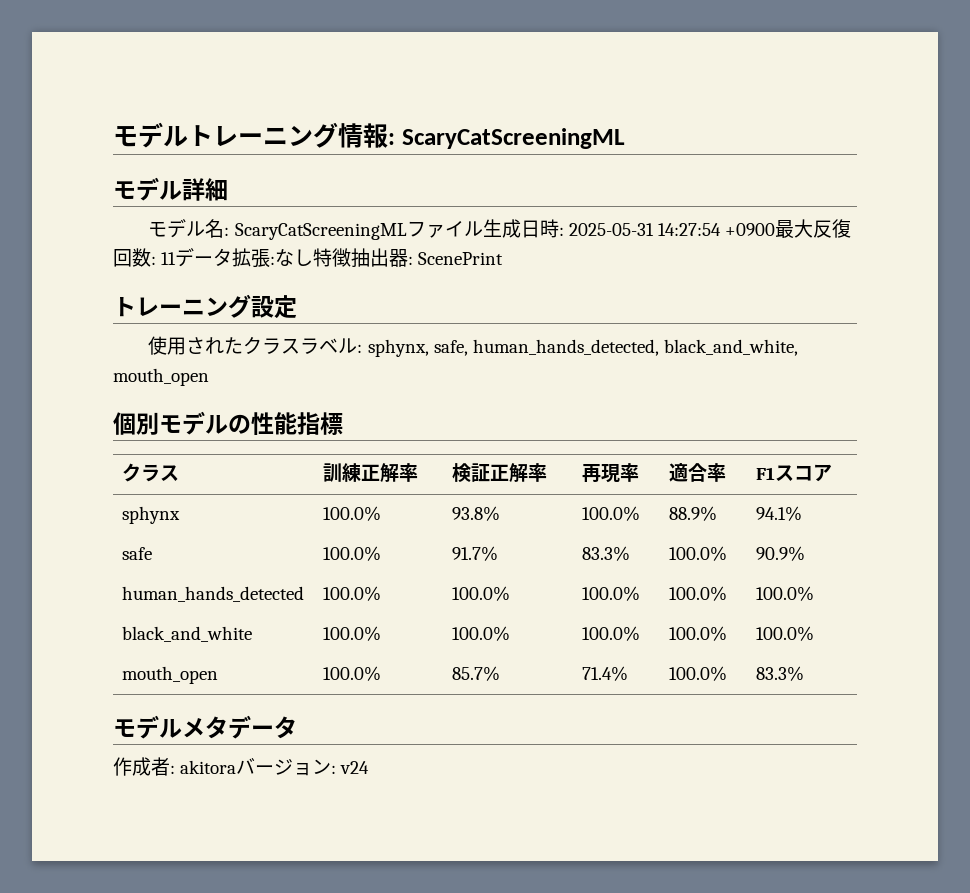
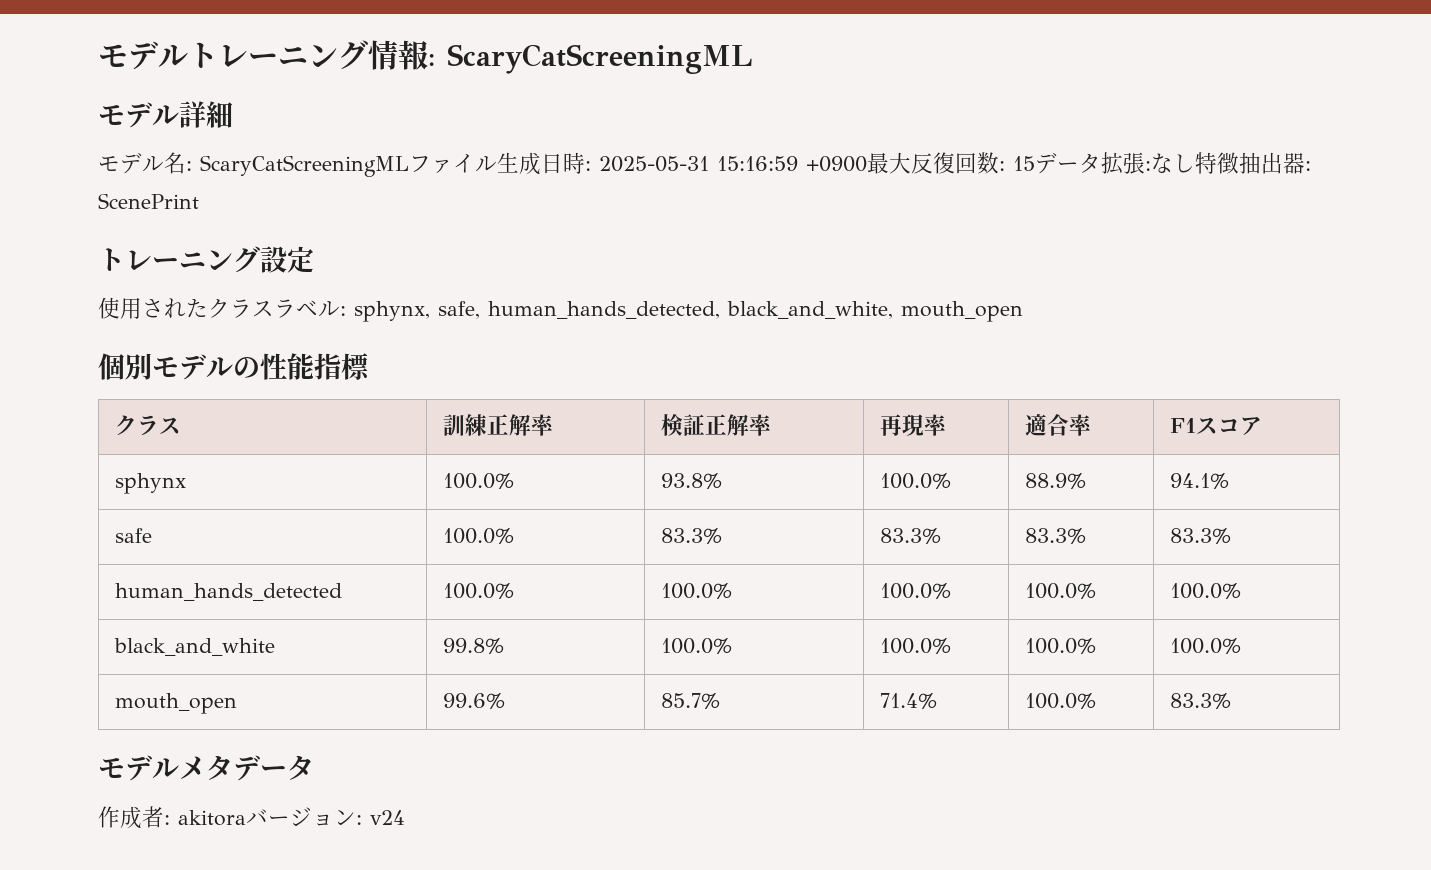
[657,223,721,236] 14:27:54 -> [717,156,798,171] 15:16:59
[161,252,177,265] 11 -> [1013,156,1035,171] 15
[452,546,499,561] [582,546,631,561] [669,546,728,561] [756,546,806,561] 91.7% | 83.3% | 100.0% | 90.9% -> [660,528,722,544] [879,528,941,544] [1024,528,1086,544] [1169,528,1231,544] 83.3% | 83.3% | 83.3% | 83.3%
[323,626,382,641] 100.0% -> [442,638,504,654] 99.8%
[323,666,382,681] 100.0% -> [442,693,505,709] 99.6%

